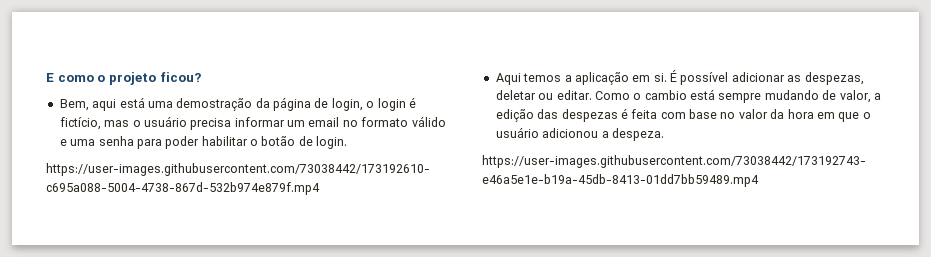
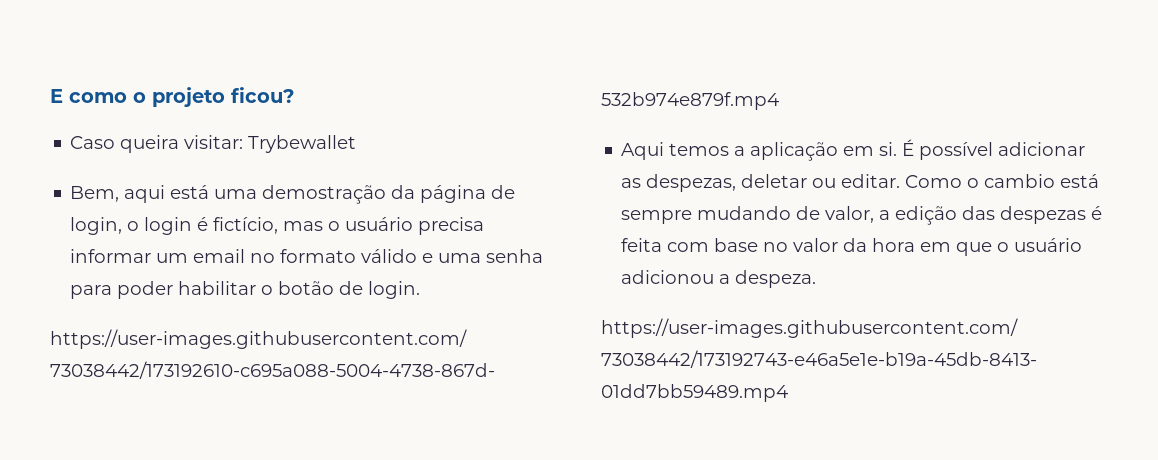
(201, 77) none -> [70,135,357,153] // Caso queira visitar: Trybewallet

